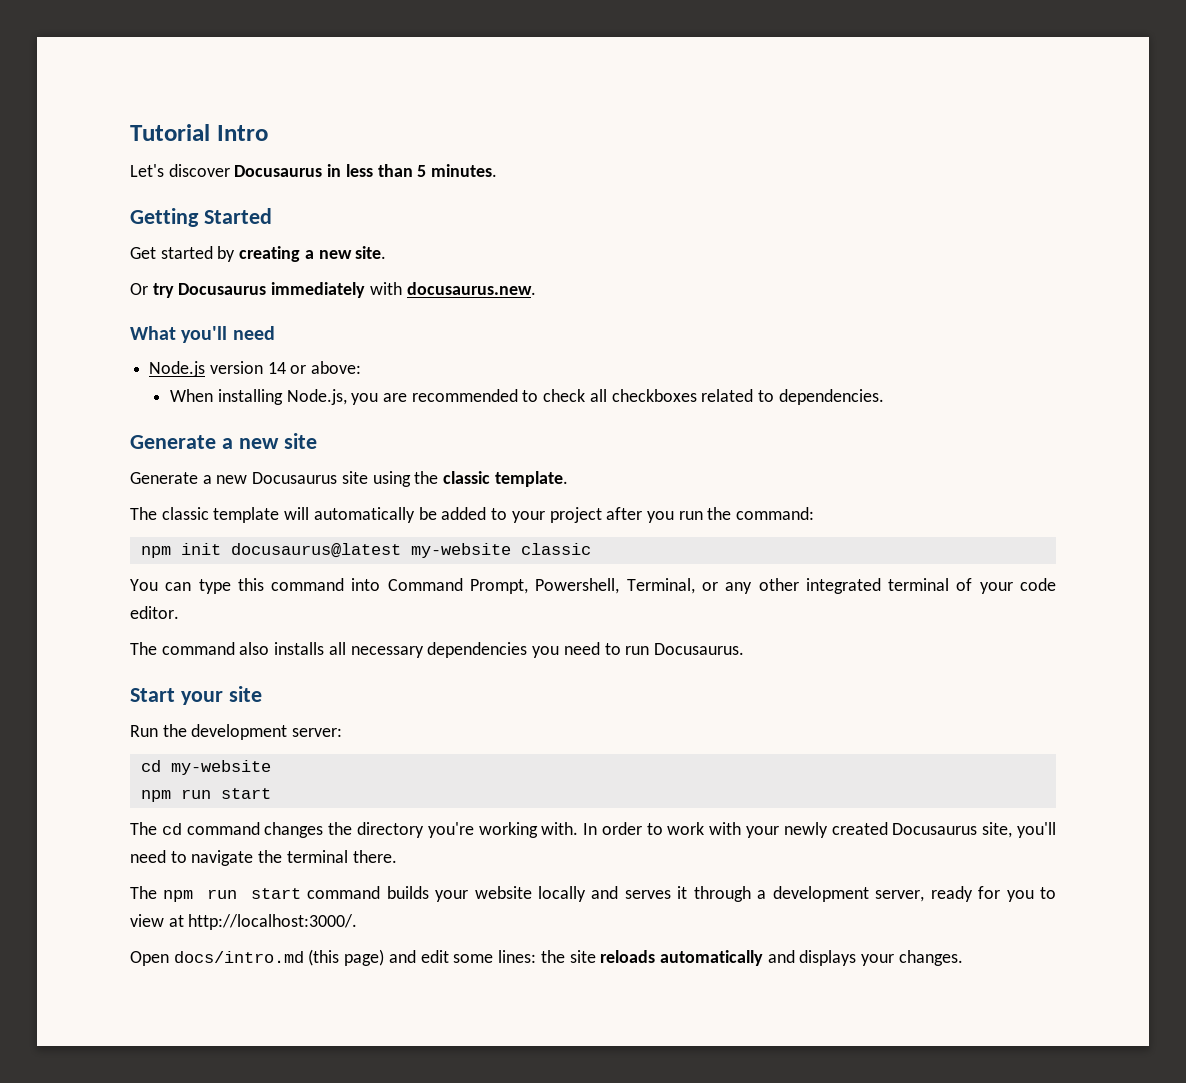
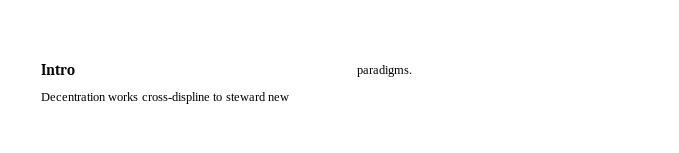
[130,124,210,141] Tutorial -> (41, 69) none
[130,164,498,177] [130,208,272,227] [130,246,387,262] [130,282,536,298] [130,326,275,343] [149,361,362,377] [170,389,884,405] [130,433,317,449] [130,471,568,487] [130,507,815,523] [140,543,591,558] [130,578,1056,594] [130,606,179,619] [130,642,744,658] [130,686,262,705] [130,724,343,740] [140,760,271,775] [140,788,271,802] [130,822,1056,838] [130,850,397,866] [130,886,1056,902] [130,914,358,930] [130,949,963,966] Let's discover Docusaurus in less than 5 minutes. // Getting Started // Get started by creating a new site. // Or try Docusaurus immediately with docusaurus.new. // What you'll need // Node.js version 14 or above: // When installing Node.js, you are recommended to check all checkboxes related to dependencies. // Generate a new site // Generate a new Docusaurus site using the classic template. // The classic template will automatically be added to your project after you run the command: // npm init docusaurus@latest my-website classic // You can type this command into Command Prompt, Powershell, Terminal, or any other integrated terminal of your code editor. // The command also installs all necessary dependencies you need to run Docusaurus. // Start your site // Run the development server: // cd my-website // npm run start // The cd command changes the directory you're working with. In order to work with your newly created Docusaurus site, you'll need to navigate the terminal there. // The npm run start command builds your website locally and serves it through a development server, ready for you to view at http://localhost:3000/. // Open docs/intro.md (this page) and edit some lines: the site reloads automatically and displays your changes. -> [41,92,289,104] [357,65,412,77] Decentration works cross-displine to steward new paradigms.

